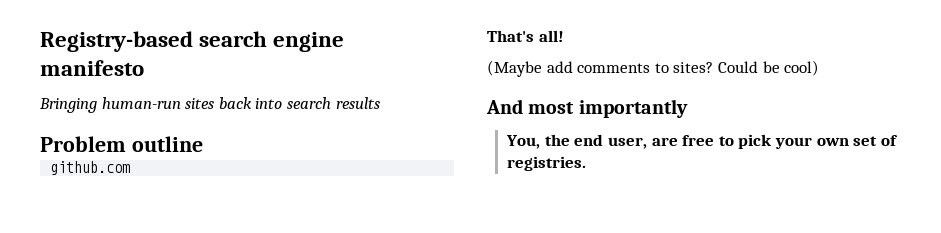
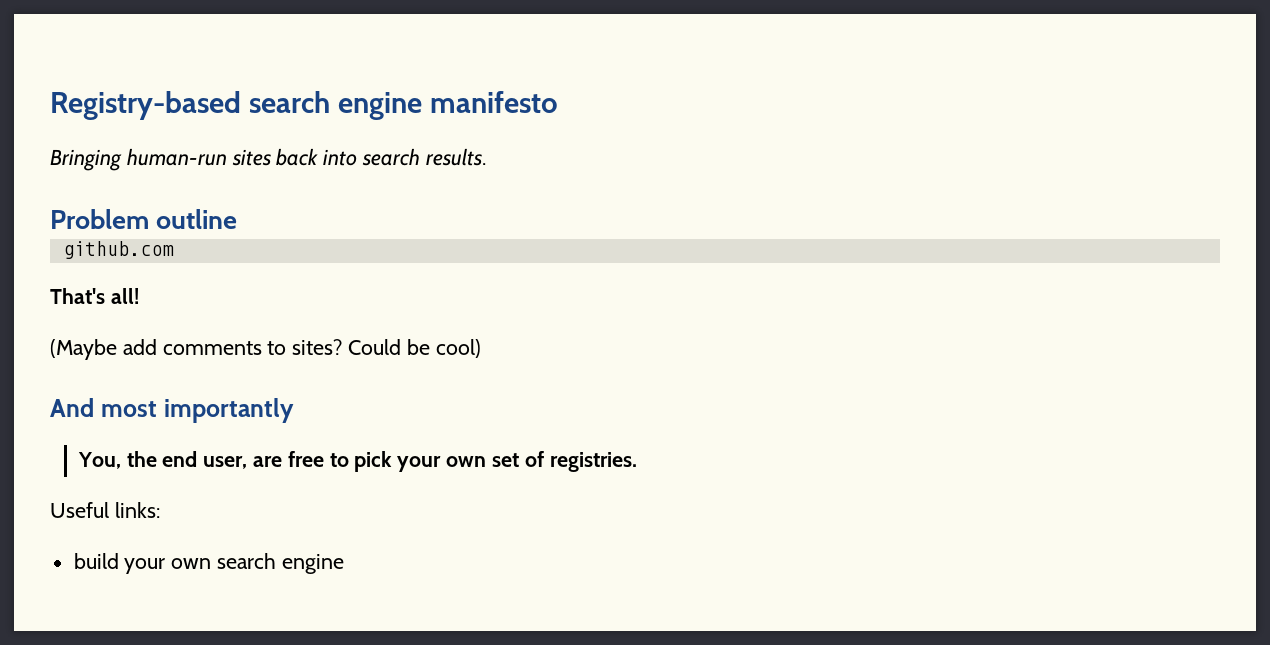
[335,97,380,109] results -> [425,148,486,166] results.
(587, 163) none -> [50,502,160,518] [73,553,344,574] // Useful links: // build your own search engine

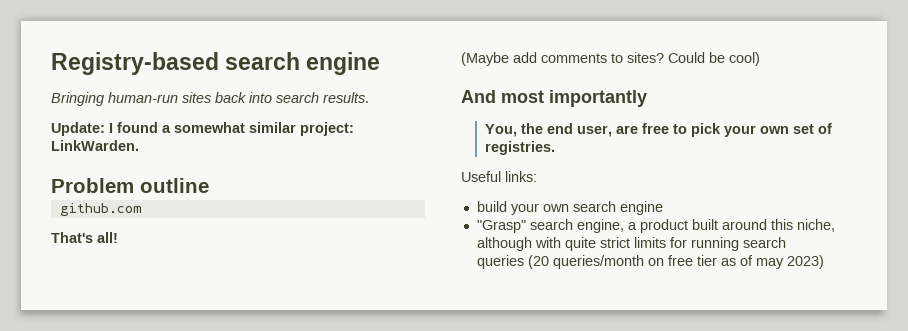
[429,91,558,113] manifesto -> (381, 63) none
(486, 157) none -> [51,122,354,136] [51,140,139,151] // Update: I found a somewhat similar project: LinkWarden.
(344, 564) none -> [476,219,835,233] [476,237,786,251] [476,255,824,269] // "Grasp" search engine, a product built around this niche, although with quite strict limits for running search queries (20 queries/month on free tier as of may 2023)

